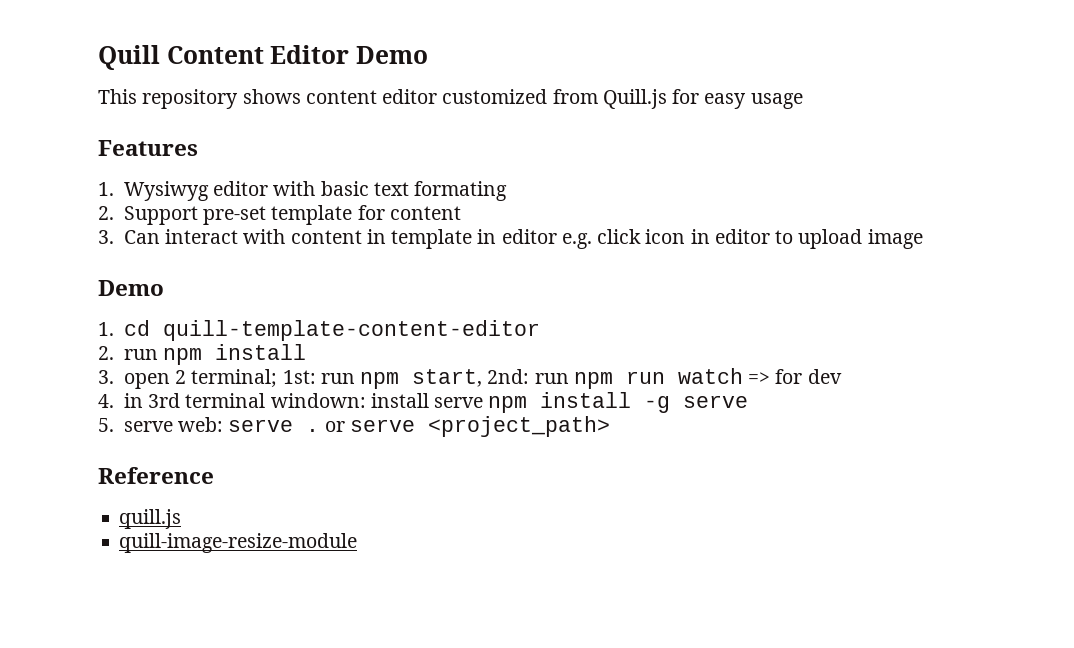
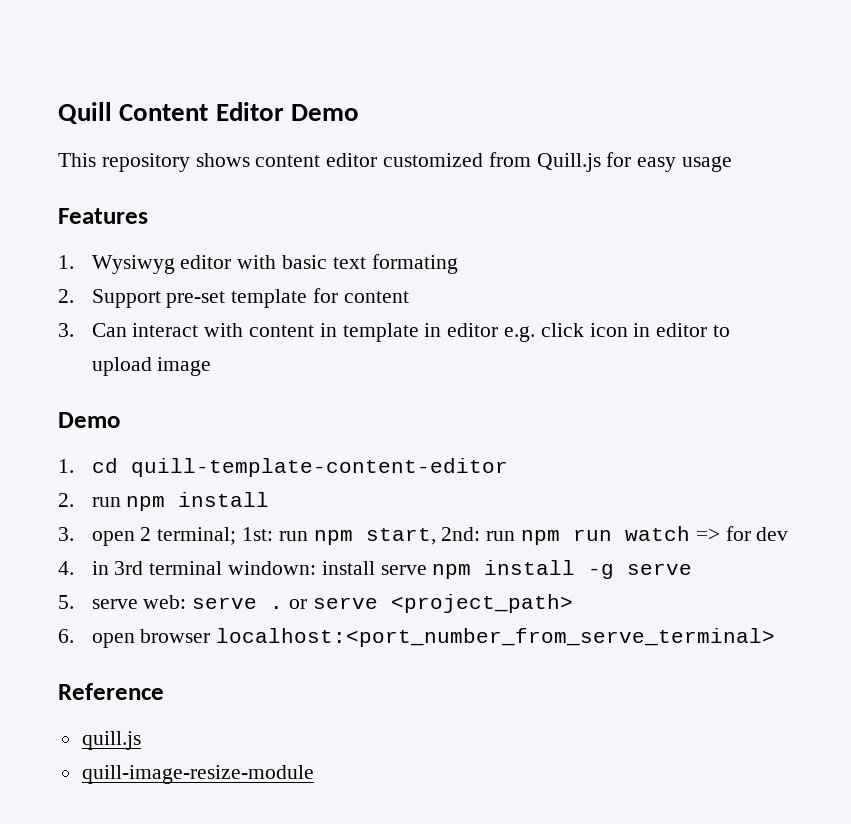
(610, 426) none -> [58,628,776,648] // 6. open browser localhost:<port_number_from_serve_terminal>

